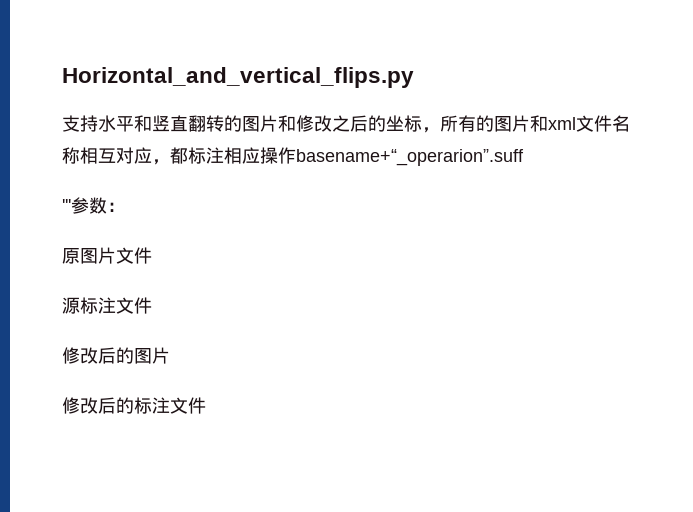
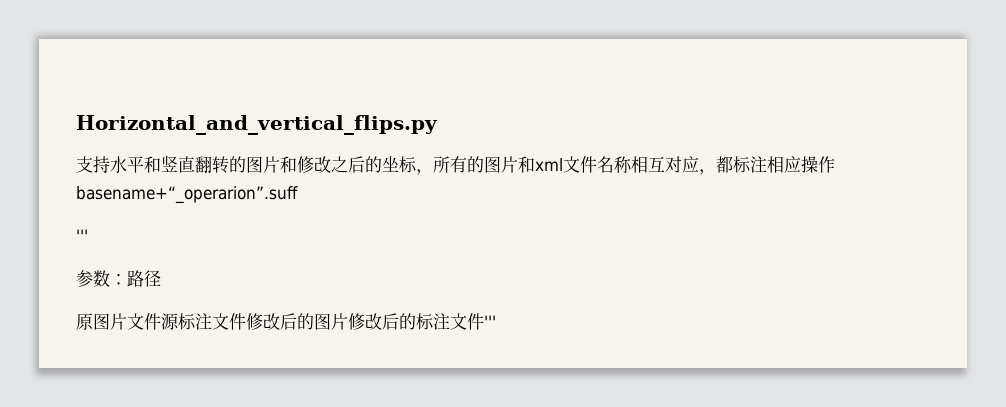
(71, 205) none -> (88, 235) //
(125, 207) none -> [127,270,161,287] 路径
(152, 255) // -> (161, 321) none
(152, 305) // -> (246, 321) none
(170, 355) // -> (348, 321) none
(206, 405) none -> [484,315,496,328] '''

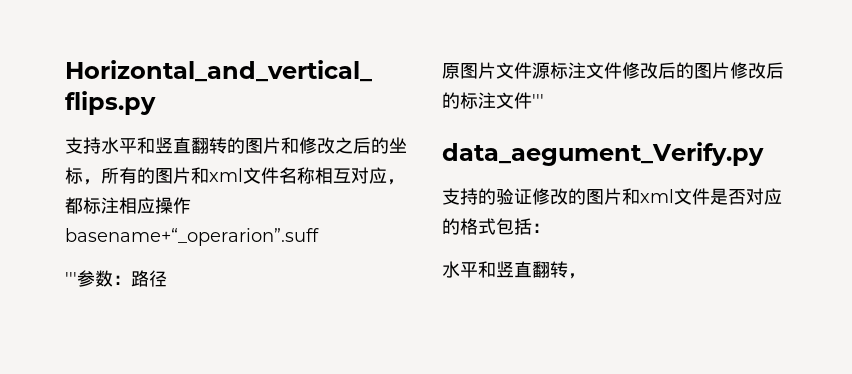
(88, 235) // -> (77, 278) none
(496, 321) none -> [442,142,764,166] [442,188,782,205] [442,218,550,235] [442,261,586,279] // data_aegument_Verify.py // 支持的验证修改的图片和xml文件是否对应的格式包括： // 水平和竖直翻转，

